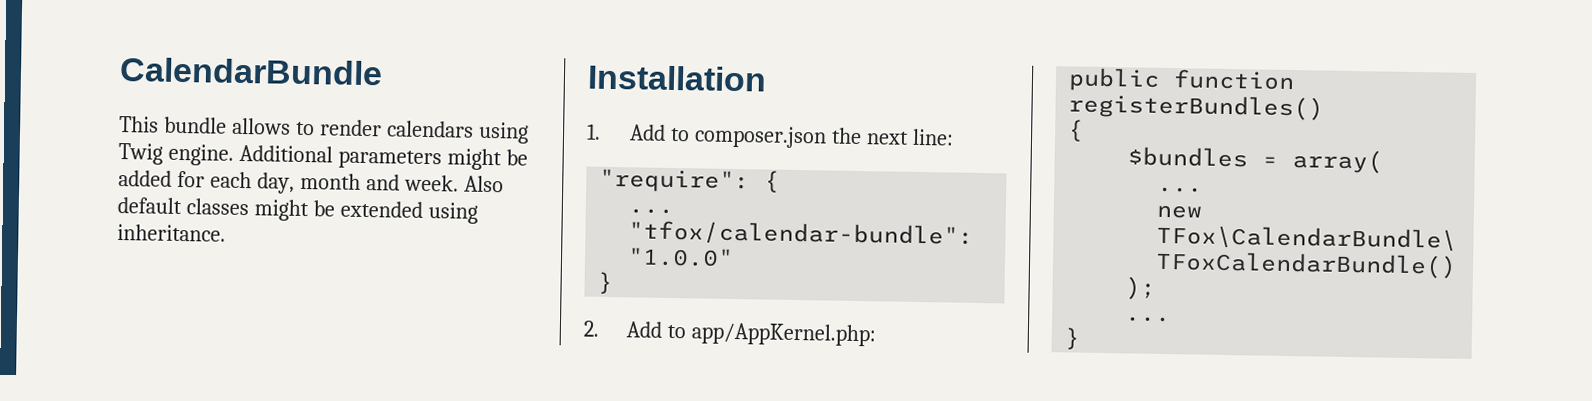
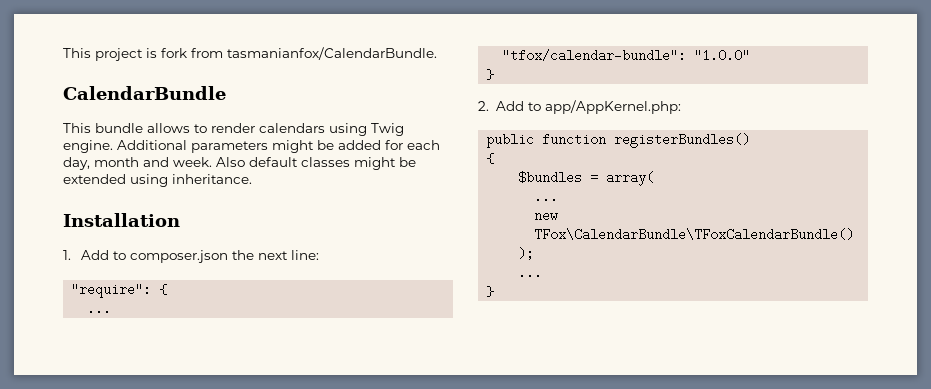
(119, 71) none -> [63,47,437,61] This project is fork from tasmanianfox/CalendarBundle. //

